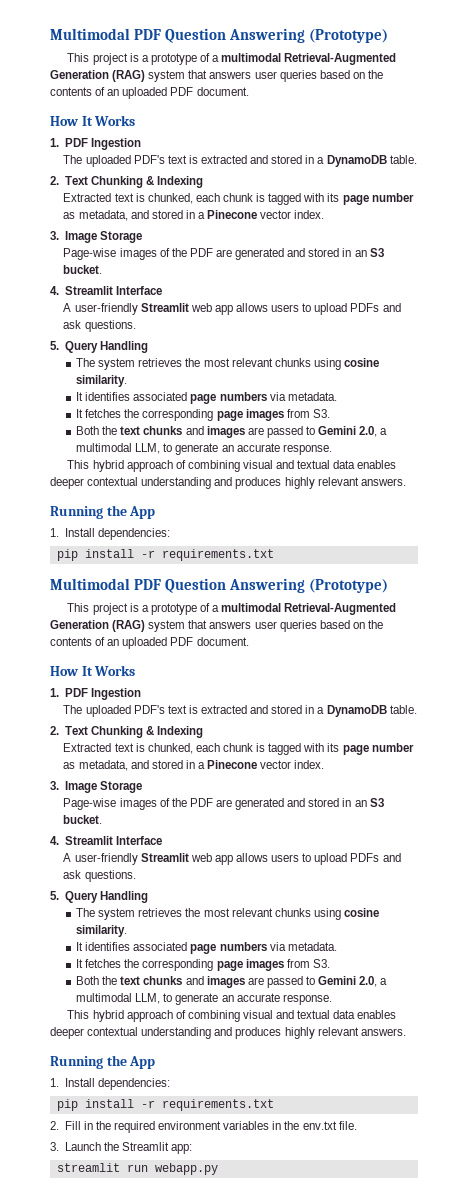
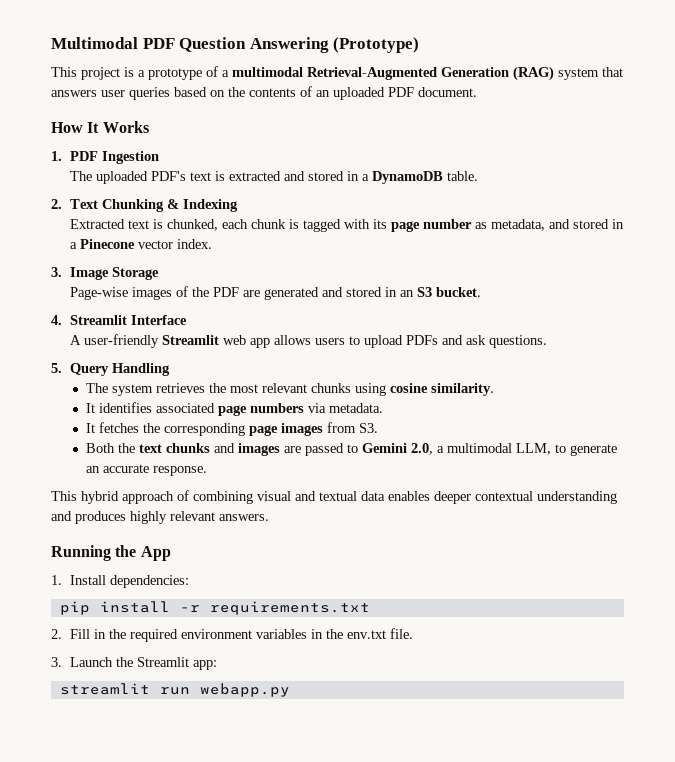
[50,578,388,593] [67,603,397,615] [50,620,383,632] [50,637,249,649] [50,665,136,676] [50,688,141,700] [63,705,417,717] [50,726,204,738] [63,743,414,755] [63,760,325,771] [50,781,142,793] [63,798,384,810] [63,815,103,824] [50,836,162,845] [63,853,401,865] [63,870,136,882] [50,891,148,903] [76,908,379,920] [76,925,128,937] [76,942,337,954] [76,959,330,971] [76,976,388,988] [76,993,332,1005] [67,1010,397,1022] [50,1027,406,1039] [50,1055,156,1069] [50,1078,170,1090] [56,1099,274,1111] // Multimodal PDF Question Answering (Prototype) // This project is a prototype of a multimodal Retrieval-Augmented Generation (RAG) system that answers user queries based on the contents of an uploaded PDF document. // How It Works // 1. PDF Ingestion // The uploaded PDF's text is extracted and stored in a DynamoDB table. // 2. Text Chunking & Indexing // Extracted text is chunked, each chunk is tagged with its page number as metadata, and stored in a Pinecone vector index. // 3. Image Storage // Page-wise images of the PDF are generated and stored in an S3 bucket. // 4. Streamlit Interface // A user-friendly Streamlit web app allows users to upload PDFs and ask questions. // 5. Query Handling // The system retrieves the most relevant chunks using cosine similarity. // It identifies associated page numbers via metadata. // It fetches the corresponding page images from S3. // Both the text chunks and images are passed to Gemini 2.0, a multimodal LLM, to generate an accurate response. // This hybrid approach of combining visual and textual data enables deeper contextual understanding and produces highly relevant answers. // Running the App // 1. Install dependencies: // pip install -r requirements.txt -> (370, 608) none

